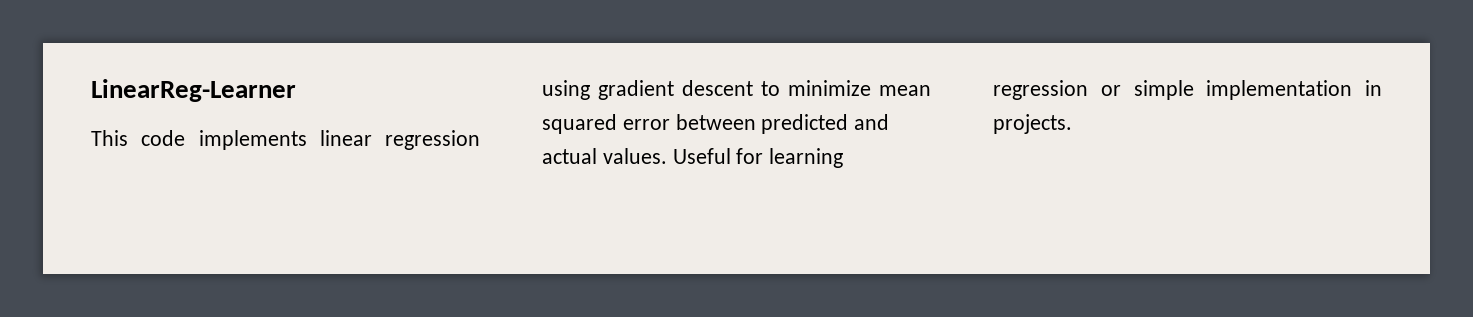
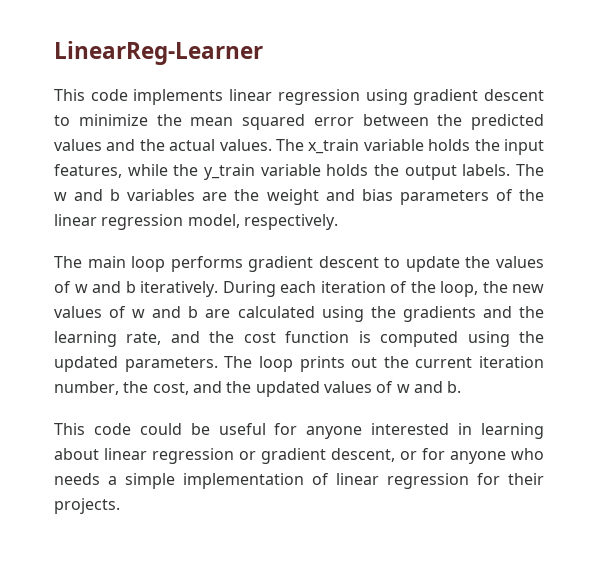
(871, 88) none -> [156,114,182,126] the
[761,114,890,134] [542,148,844,168] [993,80,1382,100] predicted and actual values. Useful for learning regression or simple implementation in -> [437,114,544,130] [54,139,544,155] [54,164,544,180] [54,189,545,205] [54,214,338,230] [54,256,544,272] [54,281,544,297] [54,306,545,322] [54,331,545,347] [54,356,544,372] [54,381,462,397] [54,423,544,439] [54,448,544,464] [54,473,544,489] the predicted values and the actual values. The x_train variable holds the input features, while the y_train variable holds the output labels. The w and b variables are the weight and bias parameters of the linear regression model, respectively. // The main loop performs gradient descent to update the values of w and b iteratively. During each iteration of the loop, the new values of w and b are calculated using the gradients and the learning rate, and the cost function is computed using the updated parameters. The loop prints out the current iteration number, the cost, and the updated values of w and b. // This code could be useful for anyone interested in learning about linear regression or gradient descent, or for anyone who needs a simple implementation of linear regression for their

